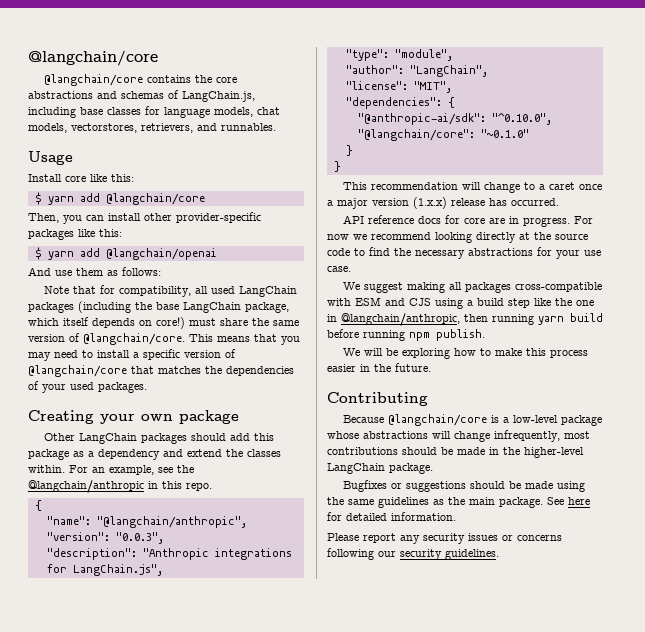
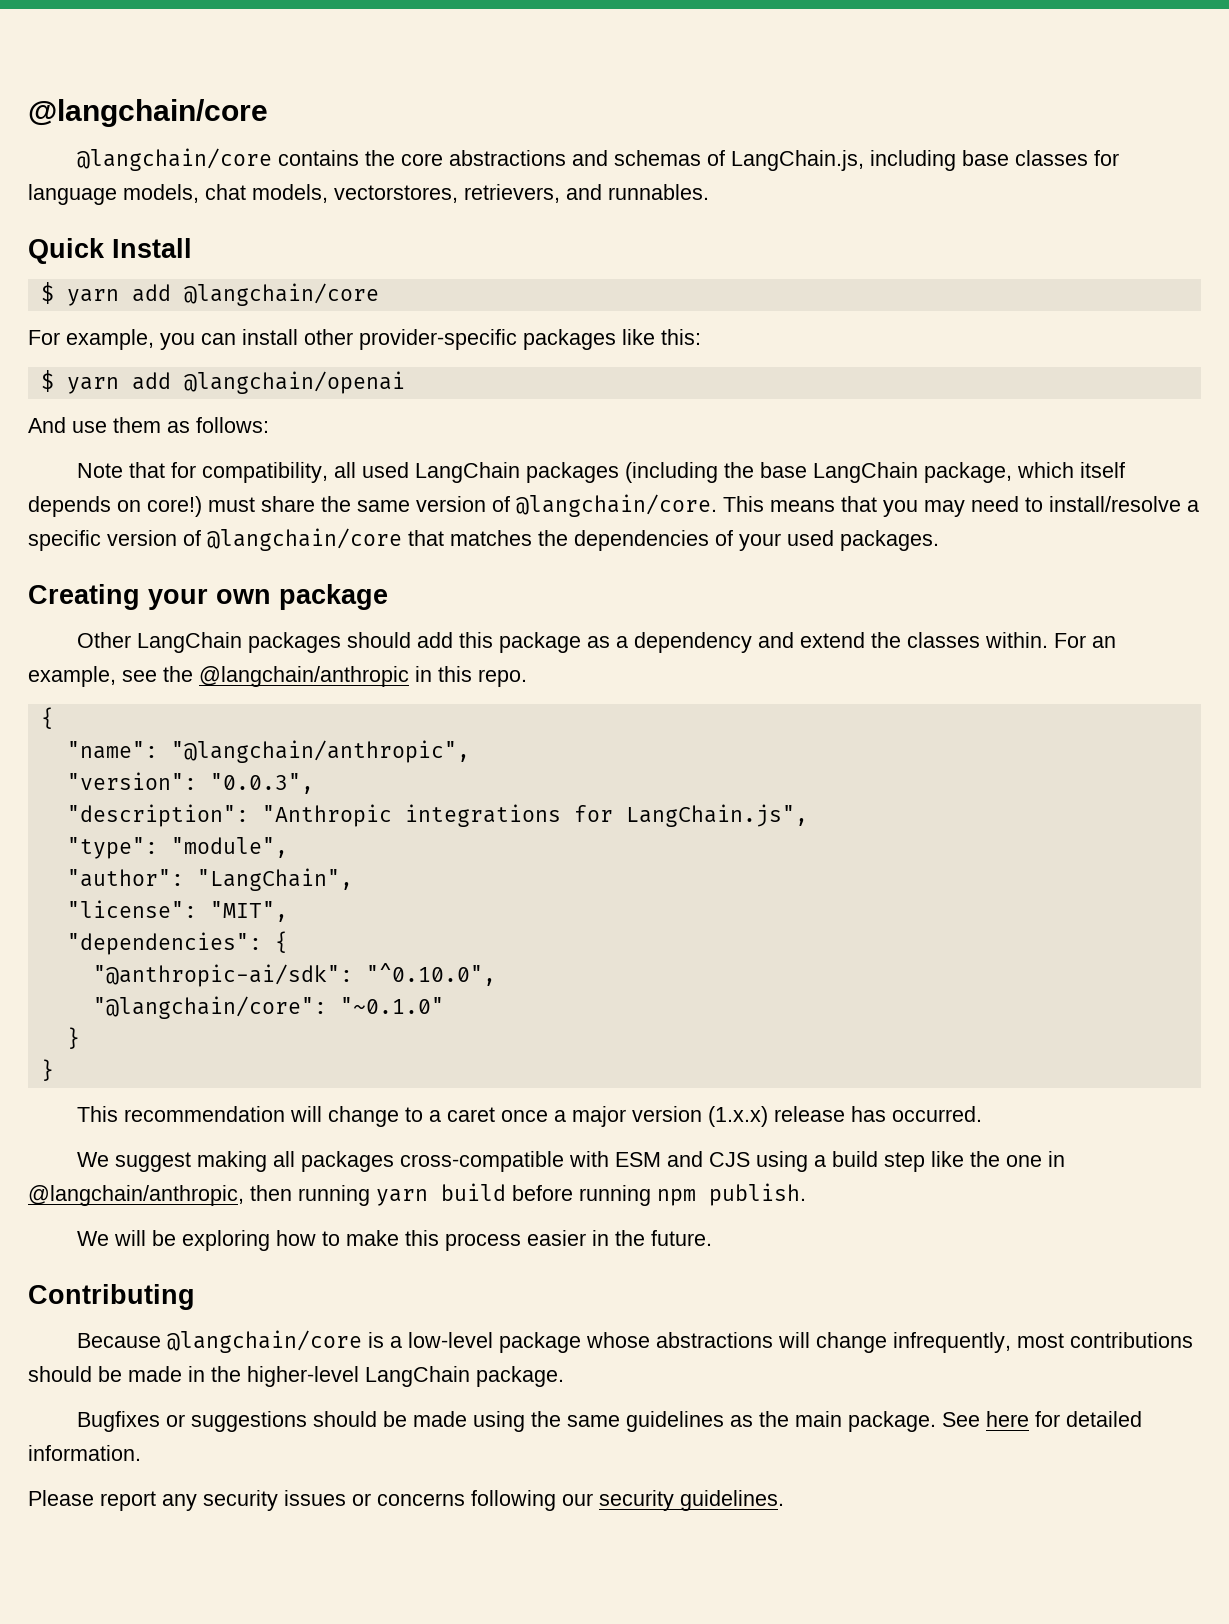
[28,151,73,165] Usage // -> [28,238,105,264] Quick
[65,174,134,182] core like this: -> (192, 248) none
[28,213,59,223] Then, -> [28,329,154,350] For example,
[97,350,130,358] install -> [1049,496,1181,512] install/resolve
[342,215,593,227] [327,232,588,243] [327,247,601,259] [327,266,351,272] // API reference docs for core are in progress. For now we recommend looking directly at the source code to find the necessary abstractions for your use case. -> (983, 1114) none

